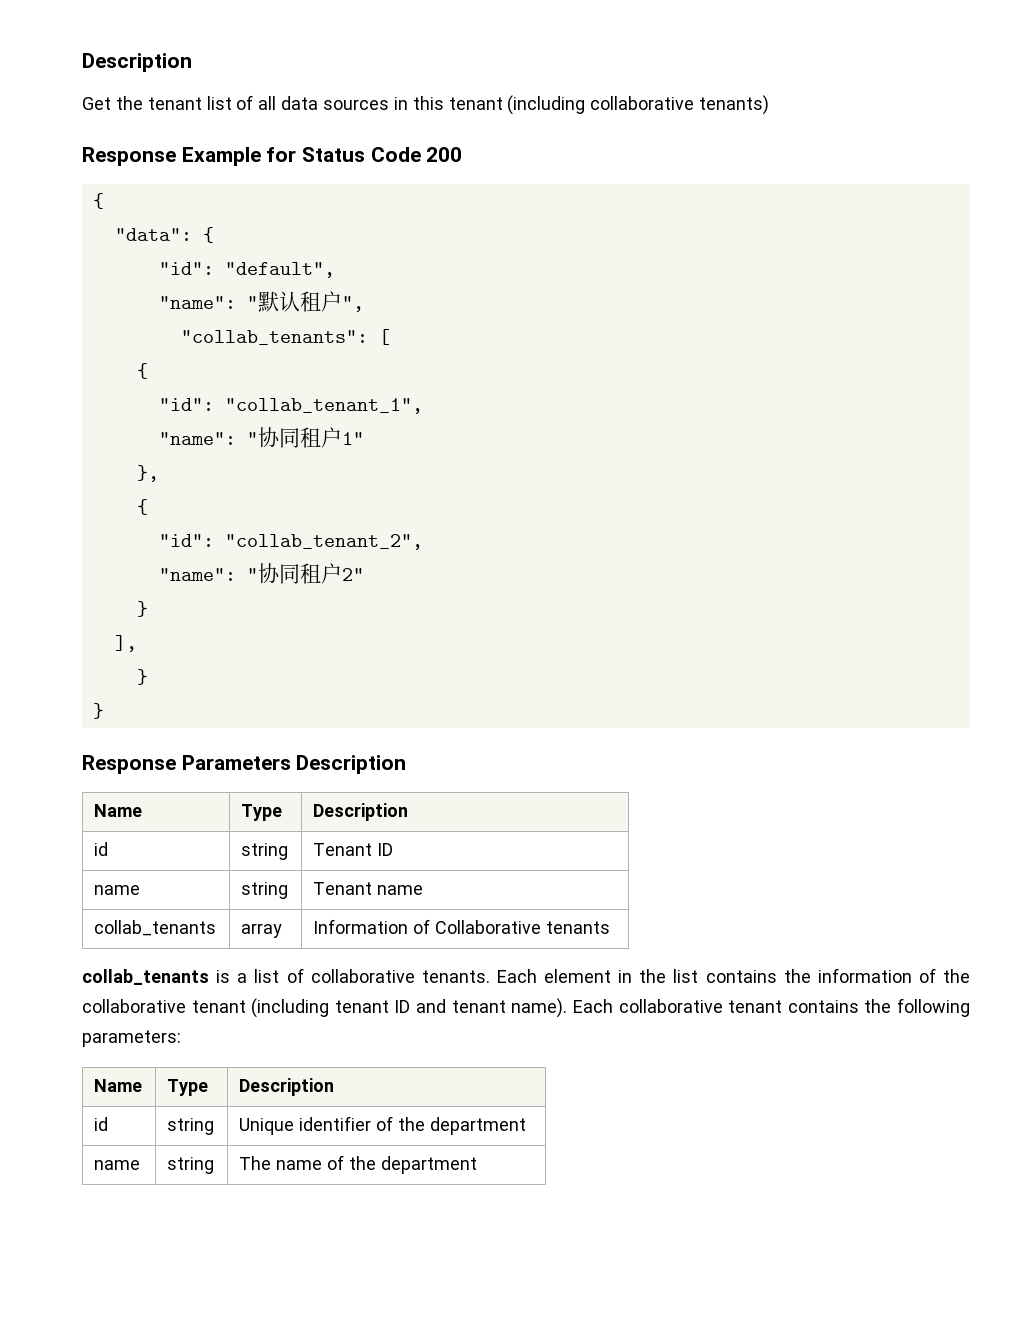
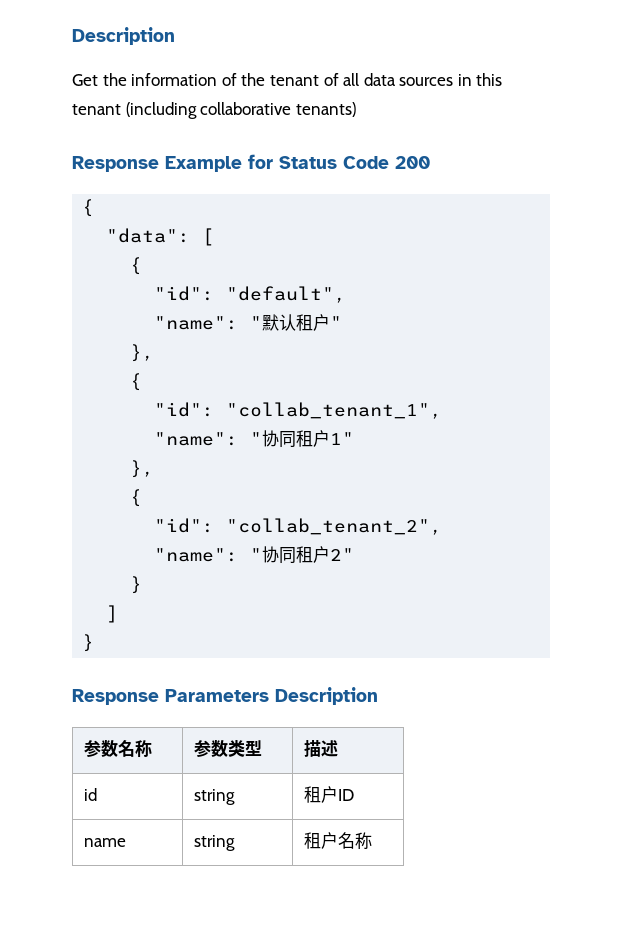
[147,96,232,110] tenant list -> [131,73,319,86] information of the tenant
(192, 234) none -> [202,228,215,246] [ //
[341,296,364,312] [180,329,390,345] ", // "collab_tenants": [ -> [330,316,343,329] [130,344,155,362] " // },
[114,635,137,652] [136,669,148,685] ], // } -> [106,605,119,623] ]
[94,804,143,817] [241,804,283,821] [313,803,409,821] [94,842,109,856] [241,843,289,860] [313,843,373,856] Name | Type | Description // id | string | Tenant -> [83,740,152,758] [193,740,262,757] [303,740,338,757] [83,788,97,801] [193,789,235,805] [303,786,338,803] 参数名称 | 参数类型 | 描述 // id | string | 租户
[313,882,424,895] [94,920,217,936] [241,923,283,938] [313,919,610,934] [82,968,970,985] [82,998,971,1018] [82,1030,181,1047] [94,1079,143,1092] [167,1079,209,1096] [239,1078,335,1096] [94,1117,109,1131] [167,1118,215,1135] [239,1116,526,1135] [94,1160,141,1170] [167,1157,215,1174] [239,1155,477,1174] Tenant name // collab_tenants | array | Information of Collaborative tenants // collab_tenants is a list of collaborative tenants. Each element in the list contains the information of the collaborative tenant (including tenant ID and tenant name). Each collaborative tenant contains the following parameters: // Name | Type | Description // id | string | Unique identifier of the department // name | string | The name of the department -> [303,832,372,849] 租户名称

